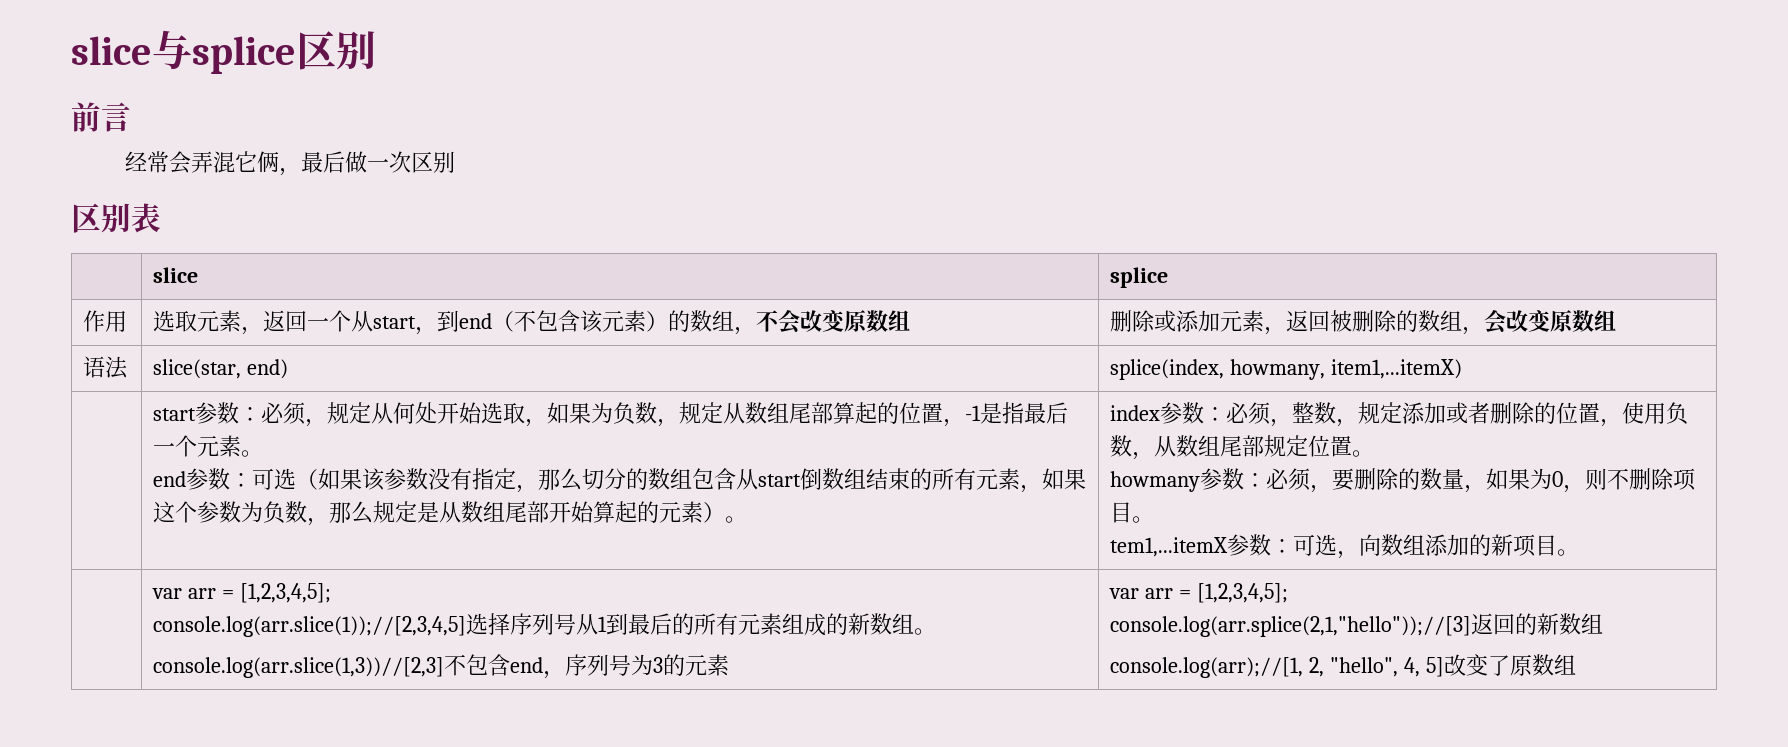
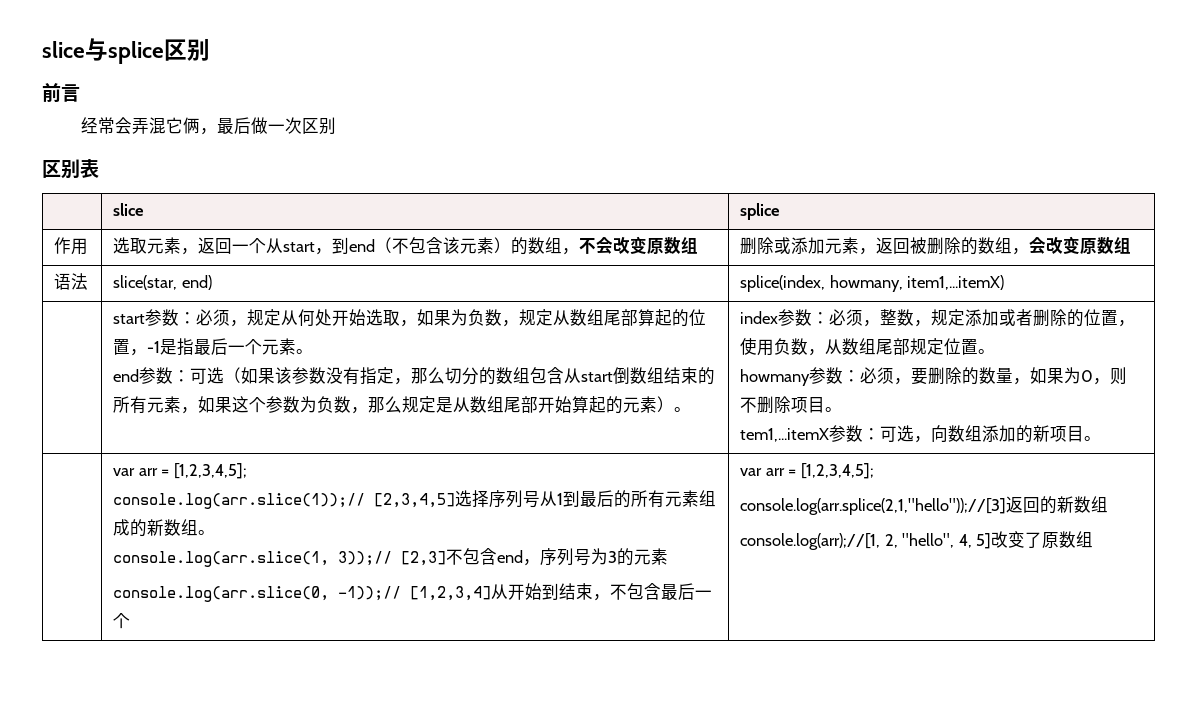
[153,616,467,637] console.log(arr.slice(1));//[2,3,4,5] -> [113,493,456,509] console.log(arr.slice(1));// [2,3,4,5]
[153,657,445,678] console.log(arr.slice(1,3))//[2,3] -> [113,551,447,567] console.log(arr.slice(1, 3));// [2,3]
(730, 665) none -> [113,583,713,602] [113,613,131,629] // console.log(arr.slice(0, -1));// [1,2,3,4]从开始到结束，不包含最后一个

